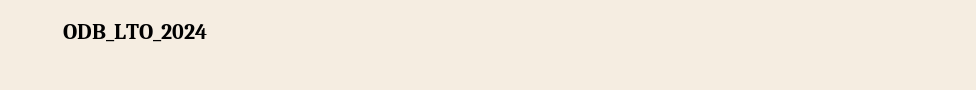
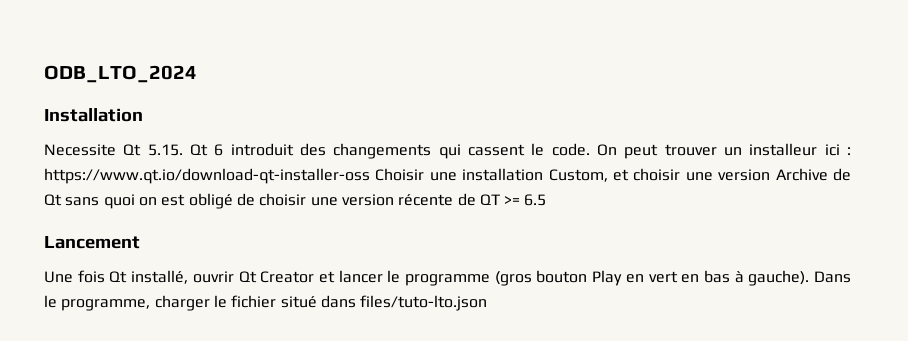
(207, 33) none -> [44,108,143,122] [44,143,852,159] [44,168,851,184] [44,193,547,209] [44,236,140,249] [44,270,852,286] [44,295,488,311] // Installation // Necessite Qt 5.15. Qt 6 introduit des changements qui cassent le code. On peut trouver un installeur ici : https://www.qt.io/download-qt-installer-oss Choisir une installation Custom, et choisir une version Archive de Qt sans quoi on est obligé de choisir une version récente de QT >= 6.5 // Lancement // Une fois Qt installé, ouvrir Qt Creator et lancer le programme (gros bouton Play en vert en bas à gauche). Dans le programme, charger le fichier situé dans files/tuto-lto.json

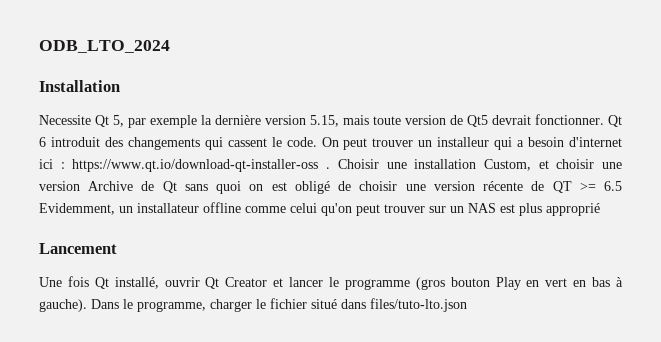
[147,144,183,156] 5.15. -> [113,114,604,128] 5, par exemple la dernière version 5.15, mais toute version de Qt5 devrait fonctionner.
(818, 149) none -> [494,137,622,150] qui a besoin d'internet
(370, 176) none -> [326,167,331,169] .
(547, 200) none -> [39,202,600,216] Evidemment, un installateur offline comme celui qu'on peut trouver sur un NAS est plus approprié

